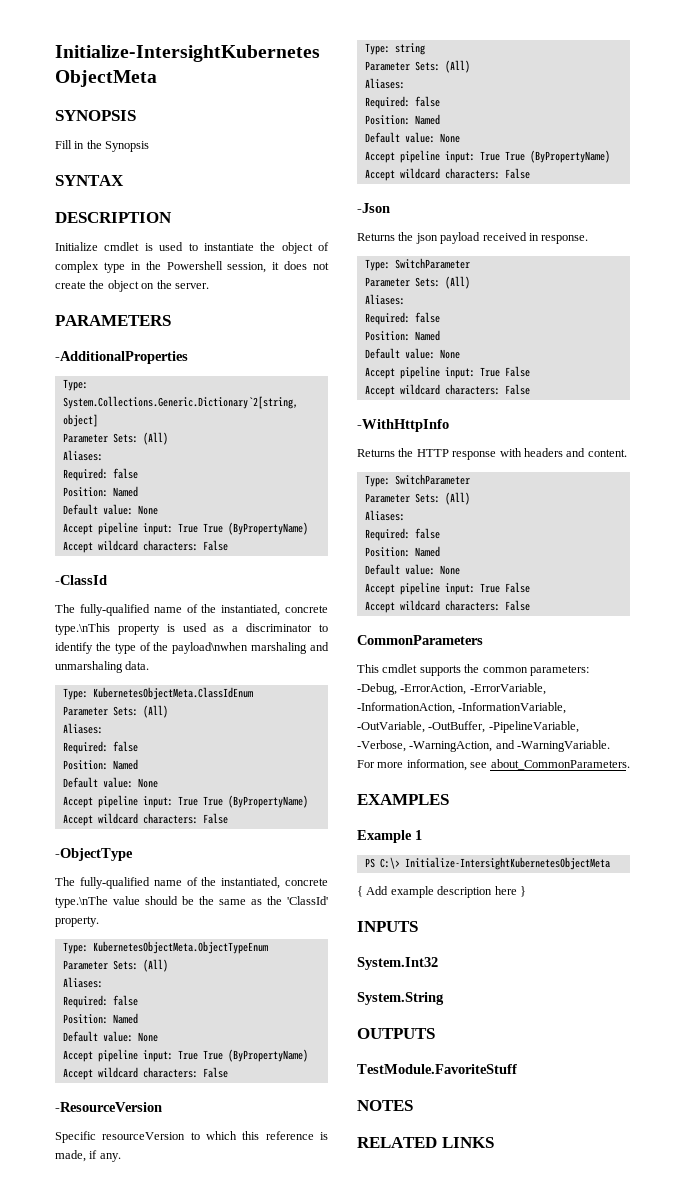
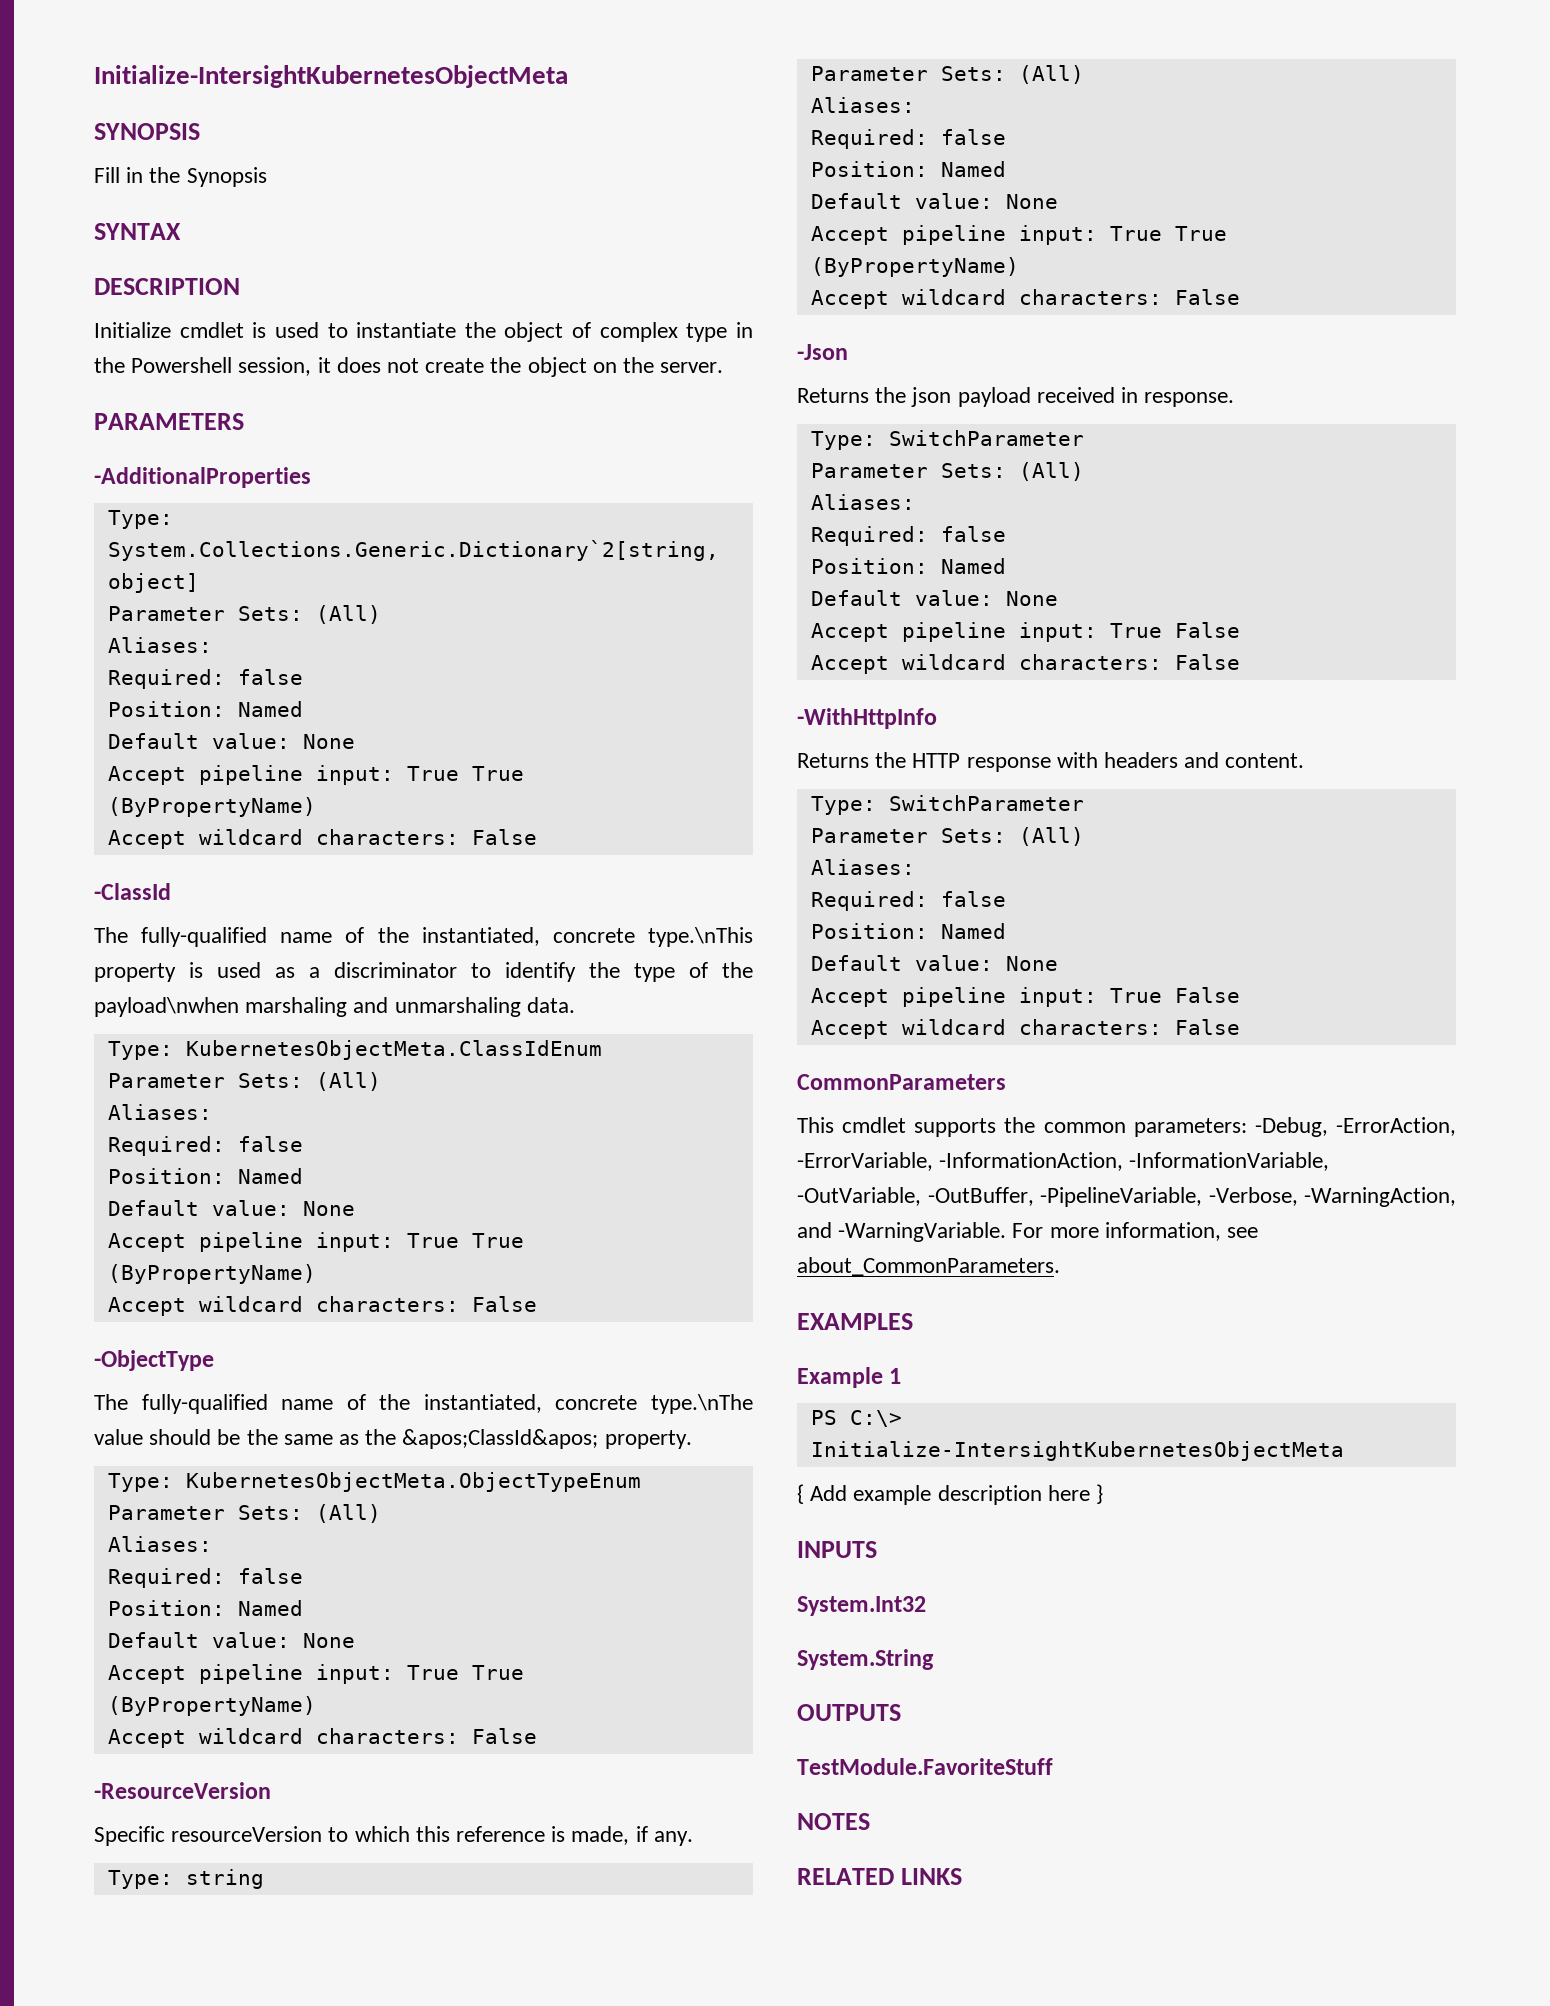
[287,896,328,905] 'ClassId' -> [402,1429,599,1449] &apos;ClassId&apos;

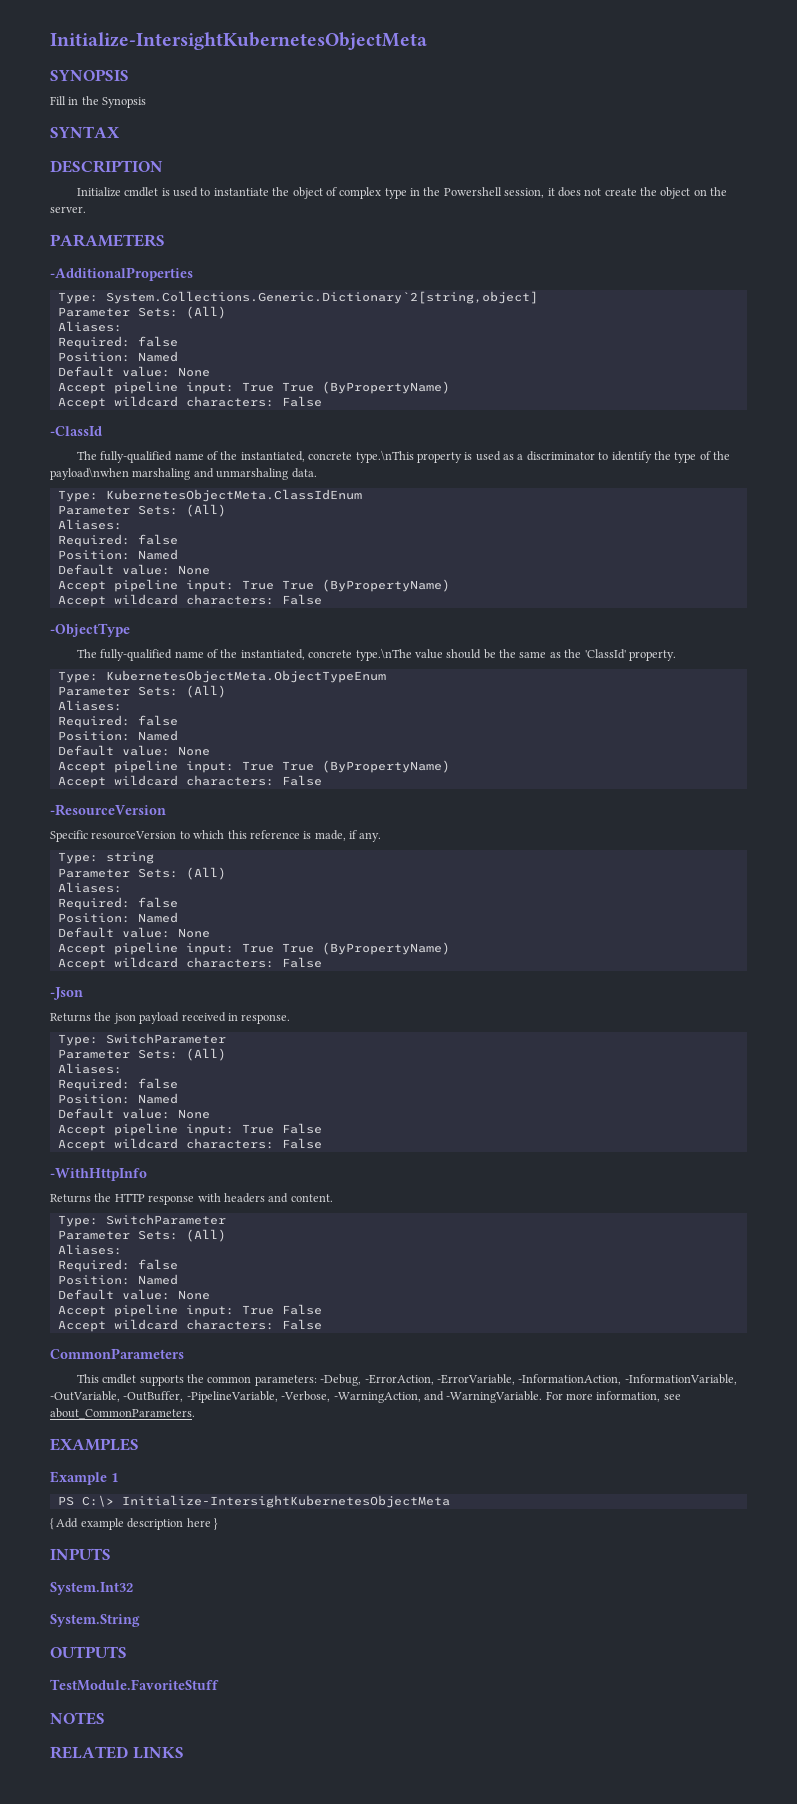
[402,1429,599,1449] &apos;ClassId&apos; -> [584,649,626,659] 'ClassId'

